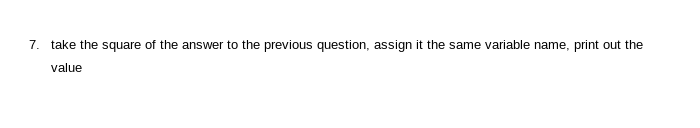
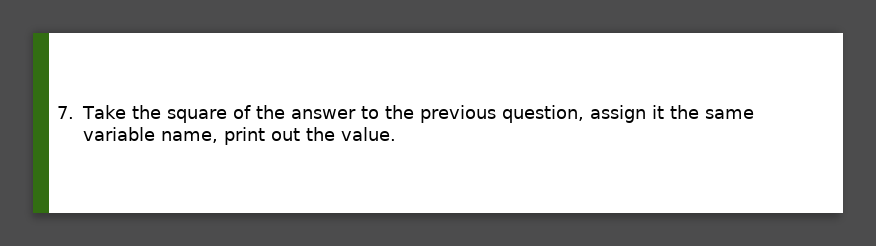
[50,40,76,49] take -> [82,105,127,119] Take
[50,63,82,72] value -> [341,127,397,141] value.

